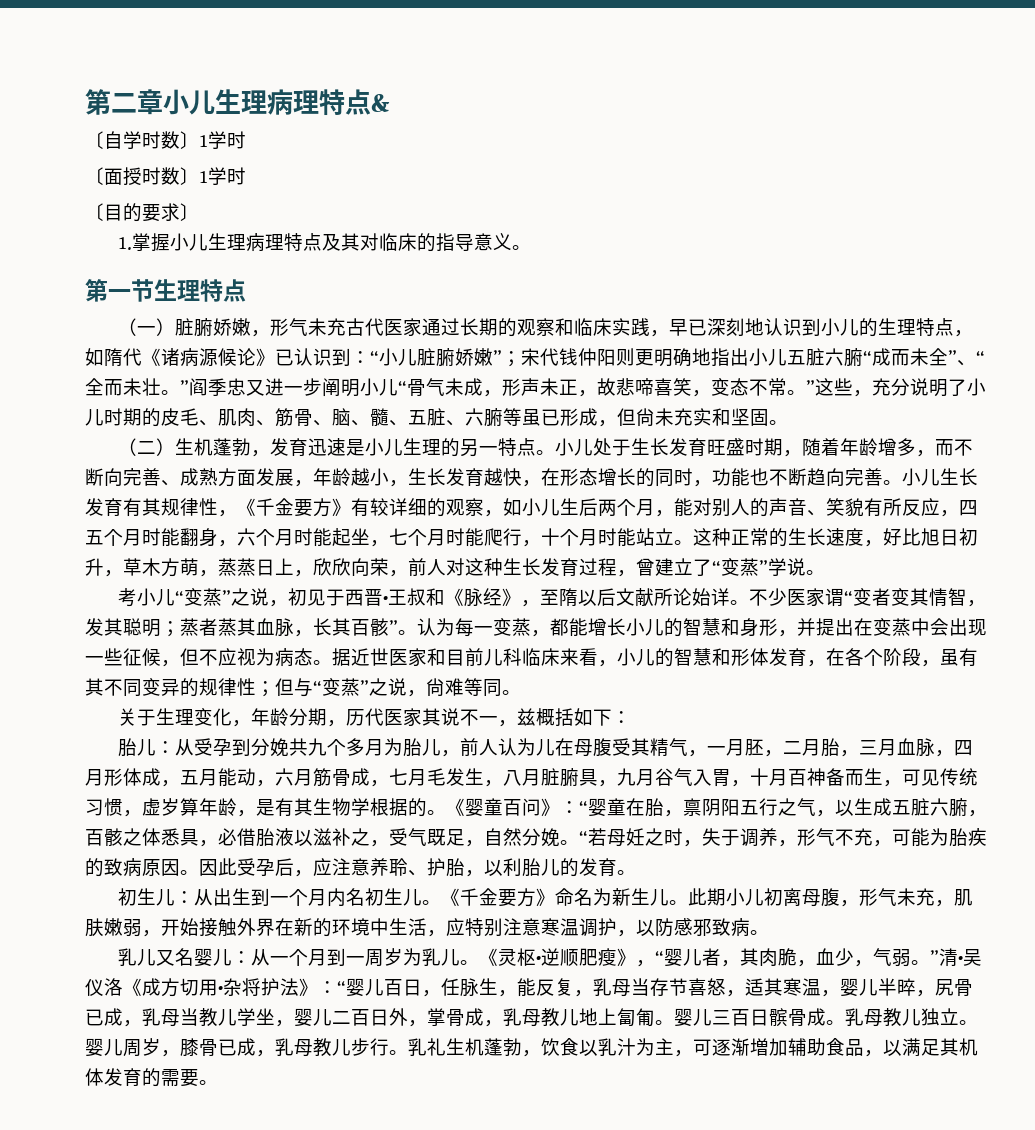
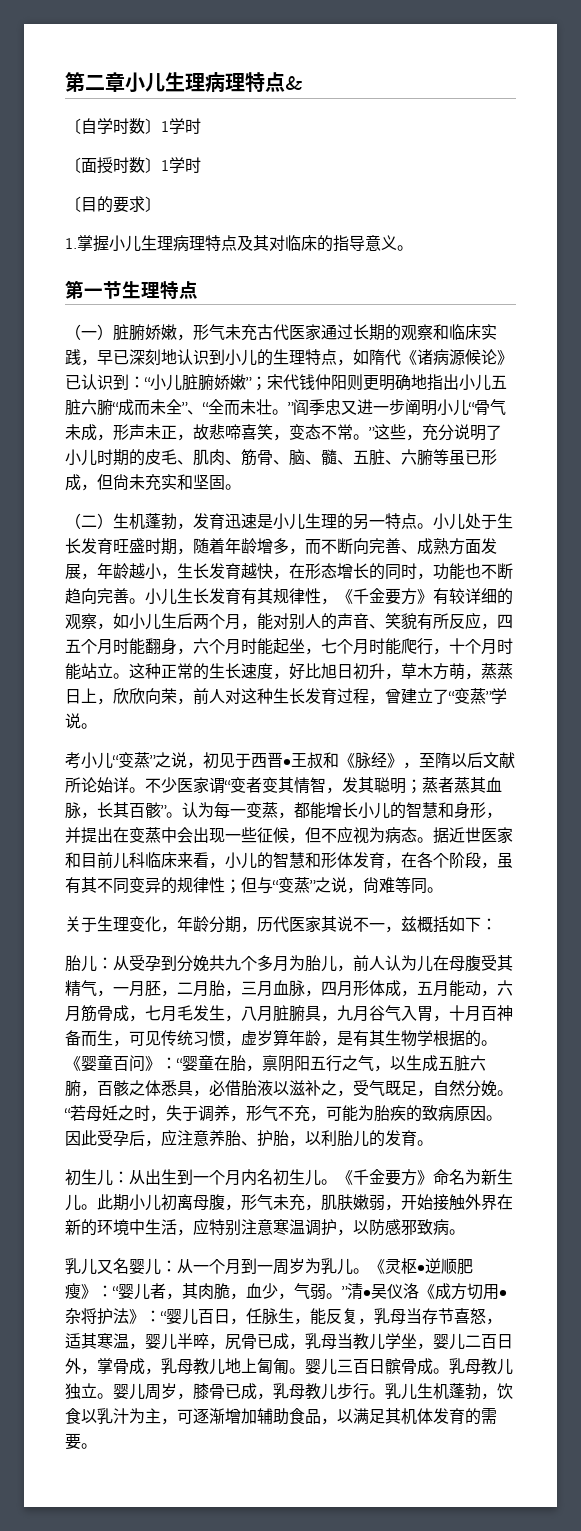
[389,858,408,876] 聆 -> [225,1130,241,1147] 胎
[636,960,656,967] ， -> [97,1285,113,1297] ：
[427,1038,446,1056] 礼 -> [401,1383,417,1400] 儿
[750,1038,769,1056] 増 -> [225,1408,241,1424] 增

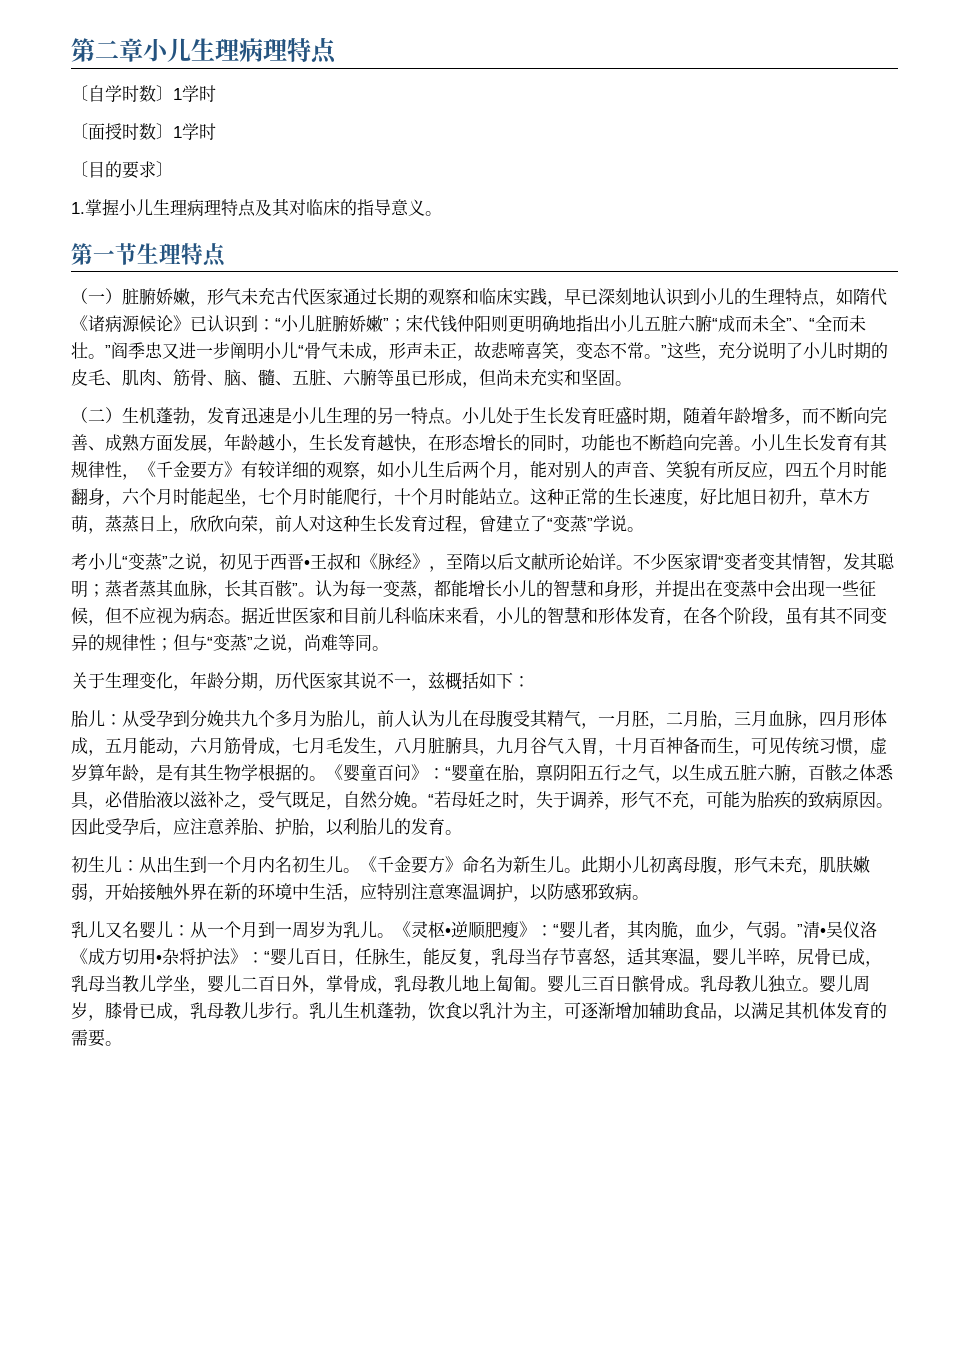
[285,76,303,90] & -> (337, 50) none
[113,474,129,490] 尙 -> [496,369,513,386] 尚
[363,877,379,893] 尙 -> [304,634,321,651] 尚

